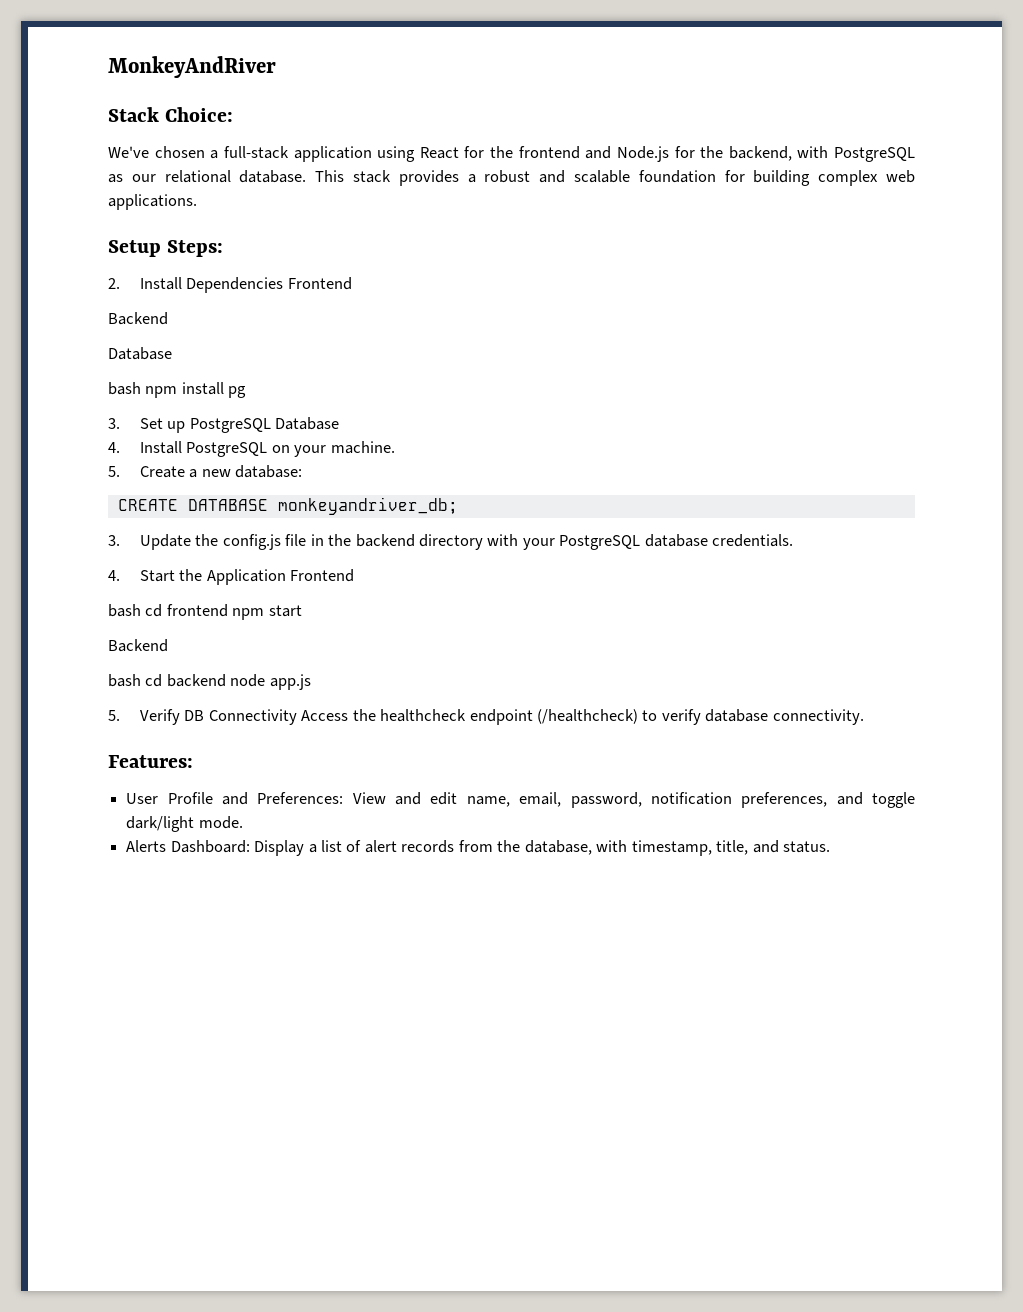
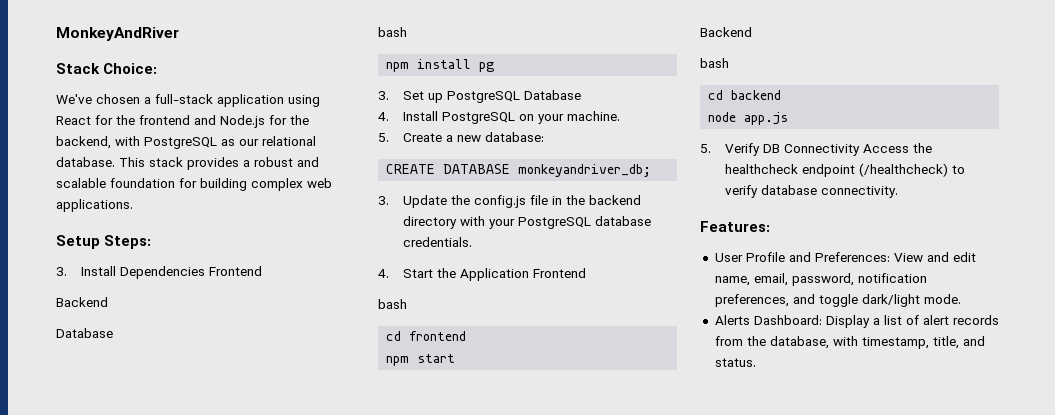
[108,278,120,289] 2. -> [56,267,67,276] 3.
(141, 388) none -> (407, 32) //
(141, 610) none -> (407, 304) //
(228, 610) none -> (467, 336) //
(141, 680) none -> (729, 63) //
(226, 680) none -> (782, 95) //

